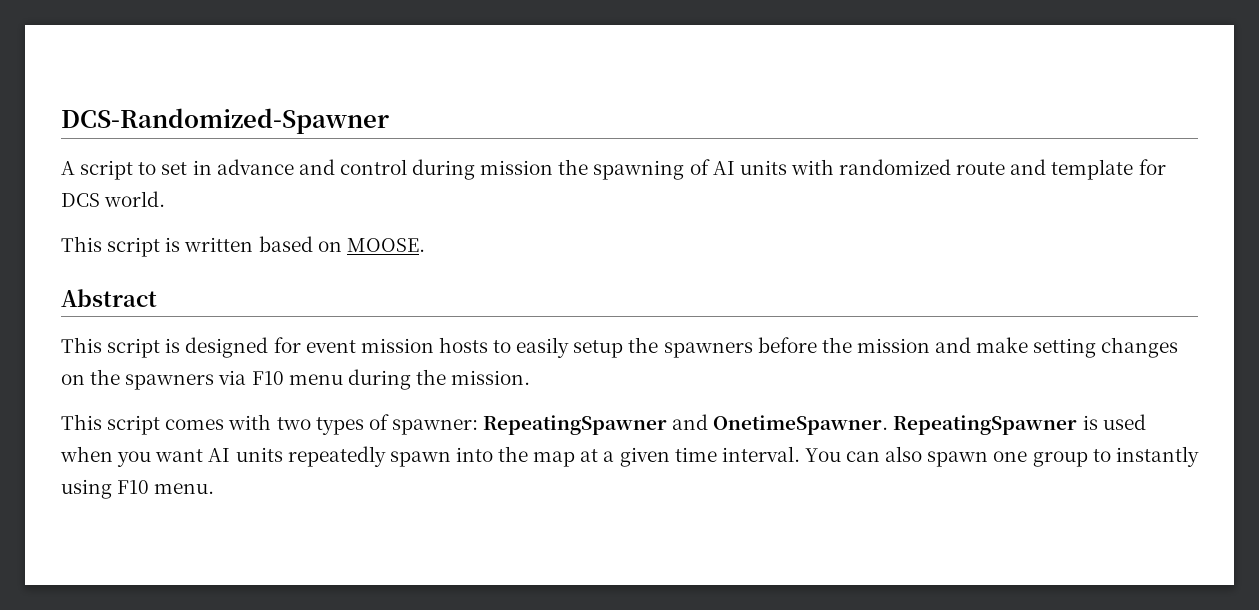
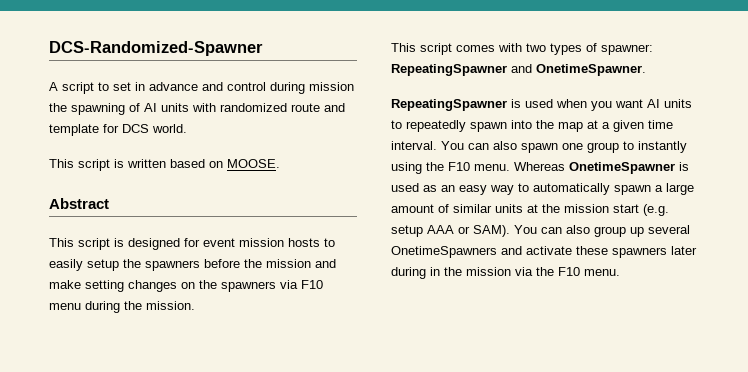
(889, 425) none -> (646, 70) //
(283, 454) none -> [391,120,402,129] to
[117,480,215,494] F10 menu. -> [426,162,689,174] [391,183,694,195] [391,204,669,216] [391,225,690,237] [391,246,697,258] [391,267,620,279] the F10 menu. Whereas OnetimeSpawner is used as an easy way to automatically spawn a large amount of similar units at the mission start (e.g. setup AAA or SAM). You can also group up several OnetimeSpawners and activate these spawners later during in the mission via the F10 menu.

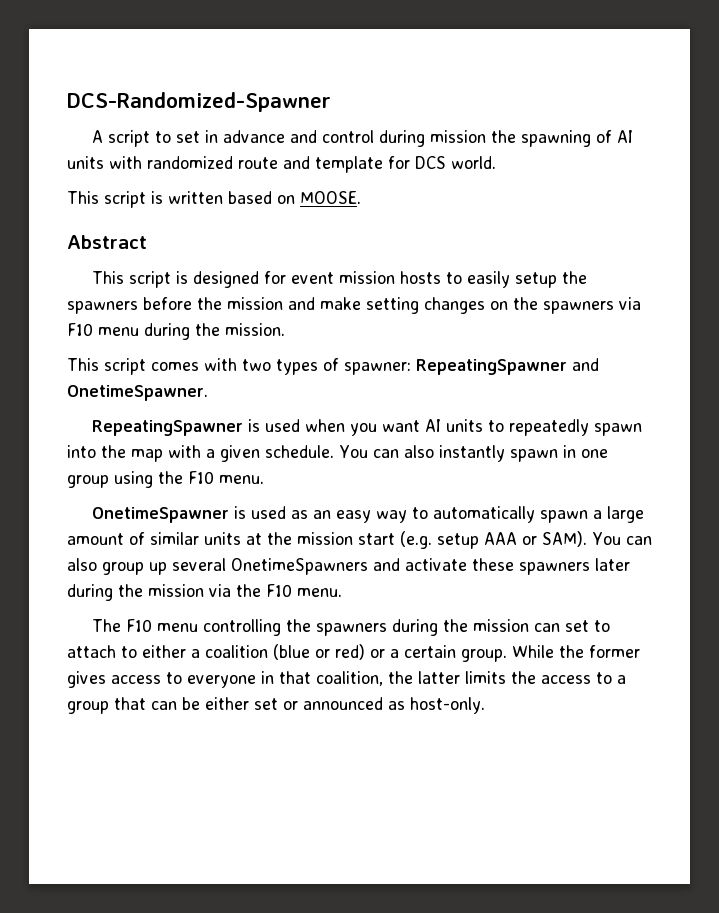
[587,120,598,129] at -> [168,445,201,458] with
[648,120,673,129] [391,141,687,153] time interval. You can also spawn one group to instantly -> [265,445,608,462] [67,475,109,488] schedule. You can also instantly spawn in one group
[514,162,565,171] Whereas -> (264, 479) //
[430,267,440,276] in -> (113, 592) none
(620, 272) none -> [92,619,611,636] [67,644,640,662] [67,671,626,688] [67,697,485,714] // The F10 menu controlling the spawners during the mission can set to attach to either a coalition (blue or red) or a certain group. While the former gives access to everyone in that coalition, the latter limits the access to a group that can be either set or announced as host-only.

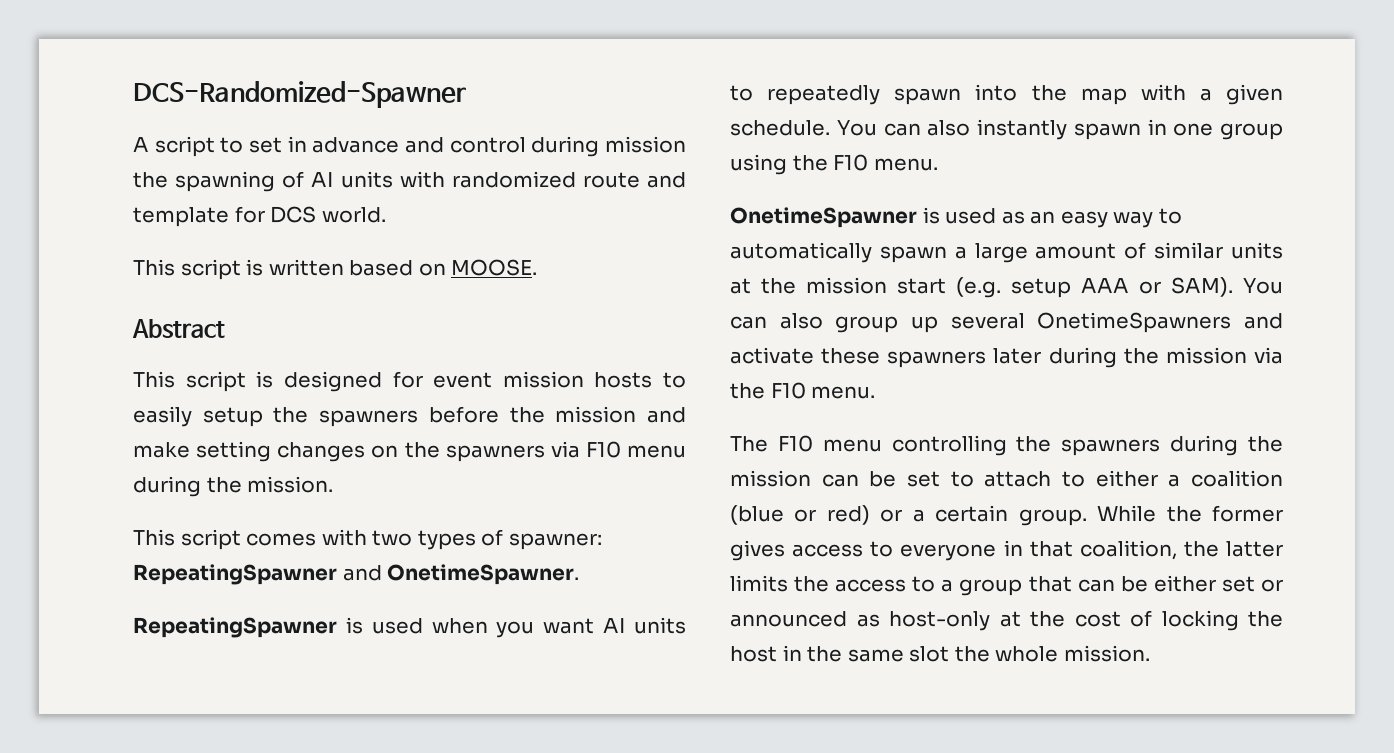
(561, 627) none -> [869,471,897,487] be
[410,697,485,714] host-only. -> [889,610,1283,631] [730,645,1150,662] host-only at the cost of locking the host in the same slot the whole mission.

